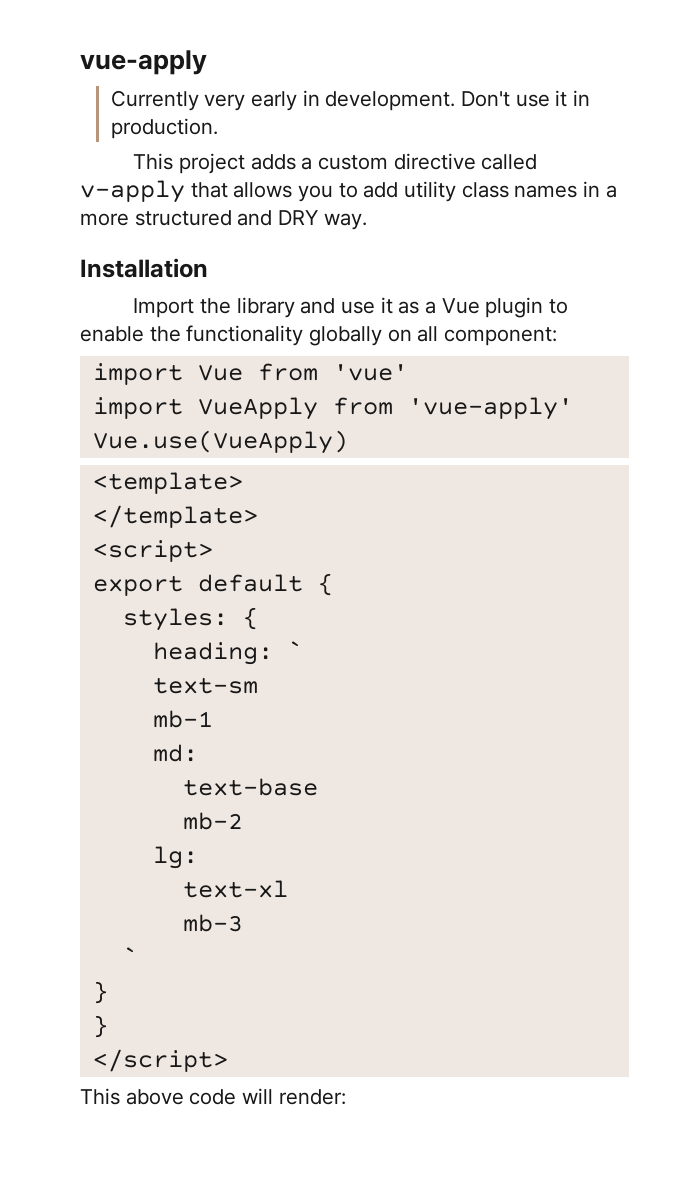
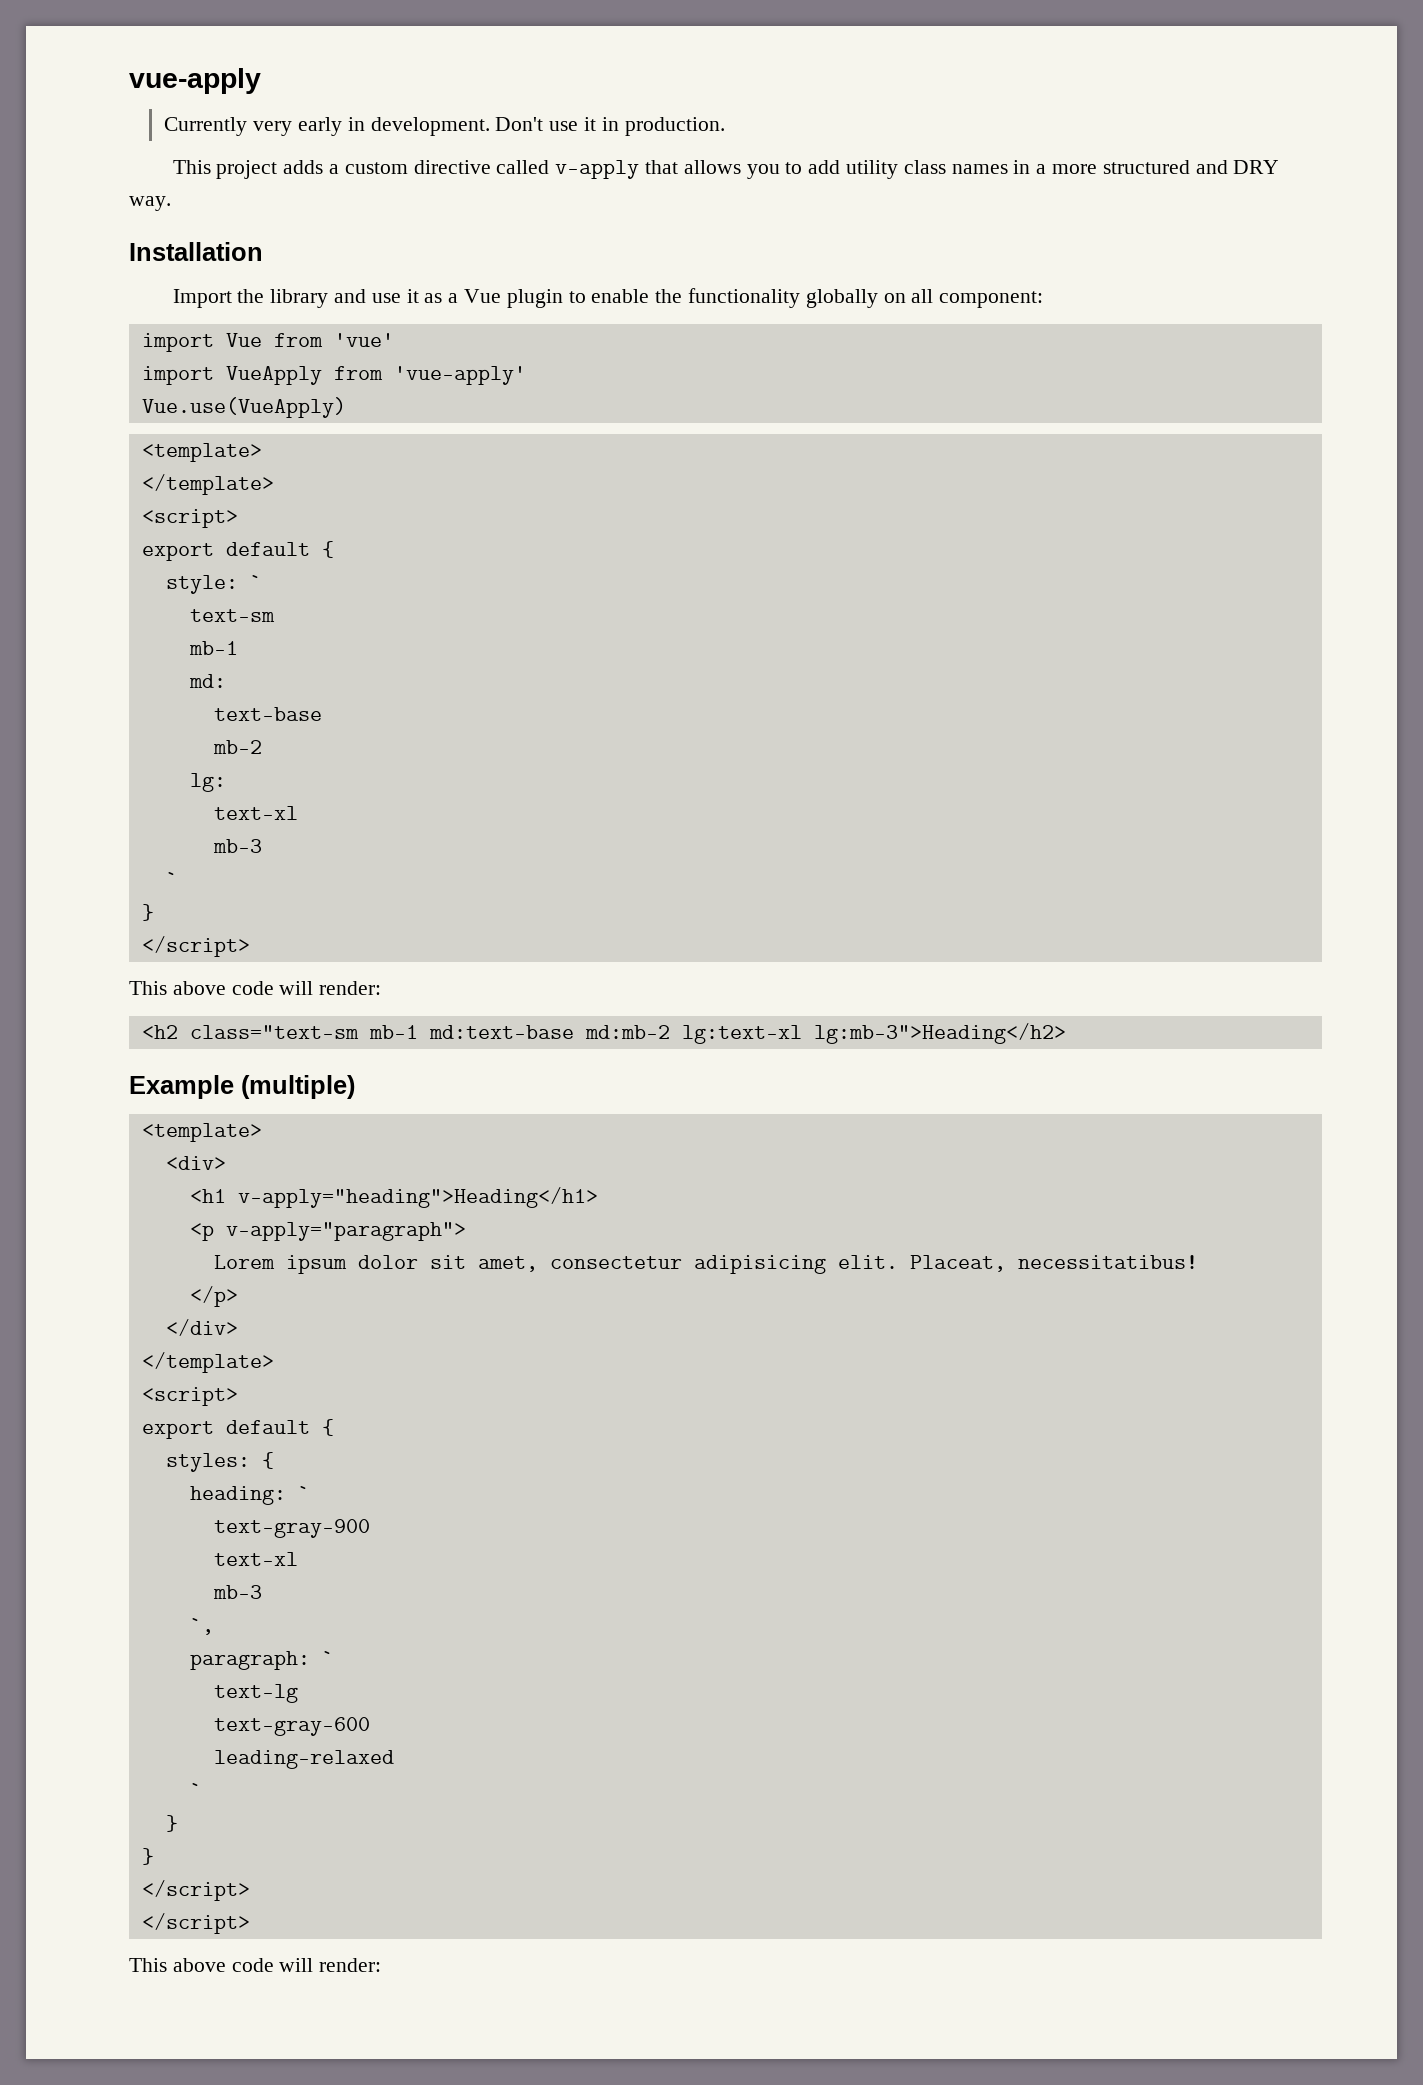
[122,607,258,631] [152,642,273,665] styles: { // heading: -> [165,575,238,594] style:
[92,1015,108,1038] // } -> [141,936,250,957] [129,981,382,995] [141,1023,1066,1044] [129,1075,355,1099] [141,1123,262,1142] [165,1156,226,1170] [189,1187,598,1208] [189,1222,466,1241] [213,1255,1198,1274] [189,1286,238,1307] [165,1319,238,1336] [141,1352,274,1373] [141,1387,238,1406] [141,1419,334,1439] [165,1452,274,1472] [189,1486,310,1505] [213,1519,370,1538] [213,1552,298,1566] [212,1585,262,1599] [189,1618,214,1635] [189,1651,334,1670] [213,1684,298,1703] [213,1717,370,1736] [213,1750,394,1769] [189,1783,202,1797] [165,1815,178,1832] [141,1848,154,1865] [141,1880,250,1901] // </script> // This above code will render: // <h2 class="text-sm mb-1 md:text-base md:mb-2 lg:text-xl lg:mb-3">Heading</h2> // Example (multiple) // <template> // <div> // <h1 v-apply="heading">Heading</h1> // <p v-apply="paragraph"> // Lorem ipsum dolor sit amet, consectetur adipisicing elit. Placeat, necessitatibus! // </p> // </div> // </template> // <script> // export default { // styles: { // heading: ` // text-gray-900 // text-xl // mb-3 // `, // paragraph: ` // text-lg // text-gray-600 // leading-relaxed // ` // } // } // </script>

